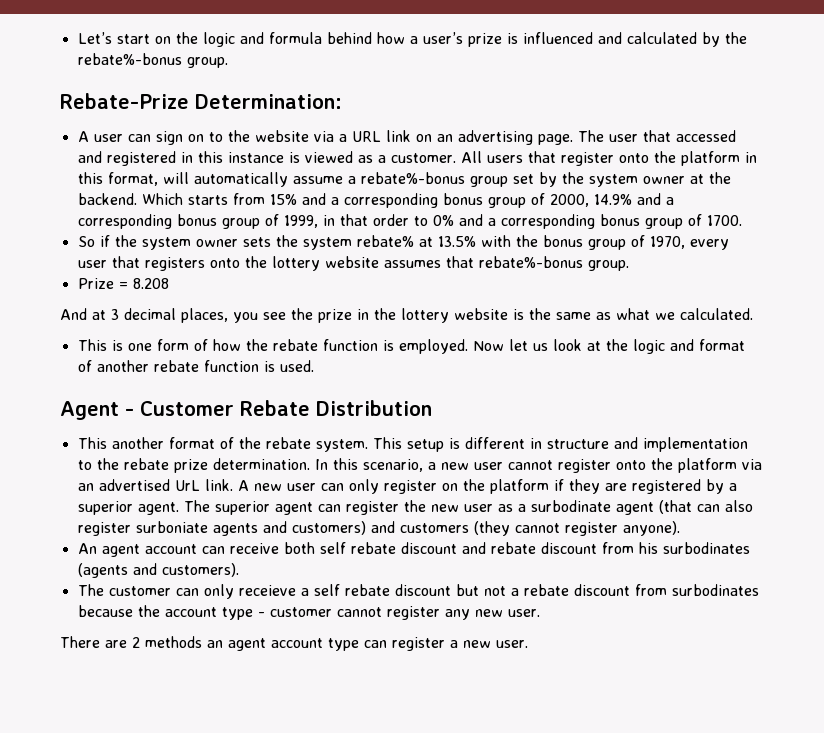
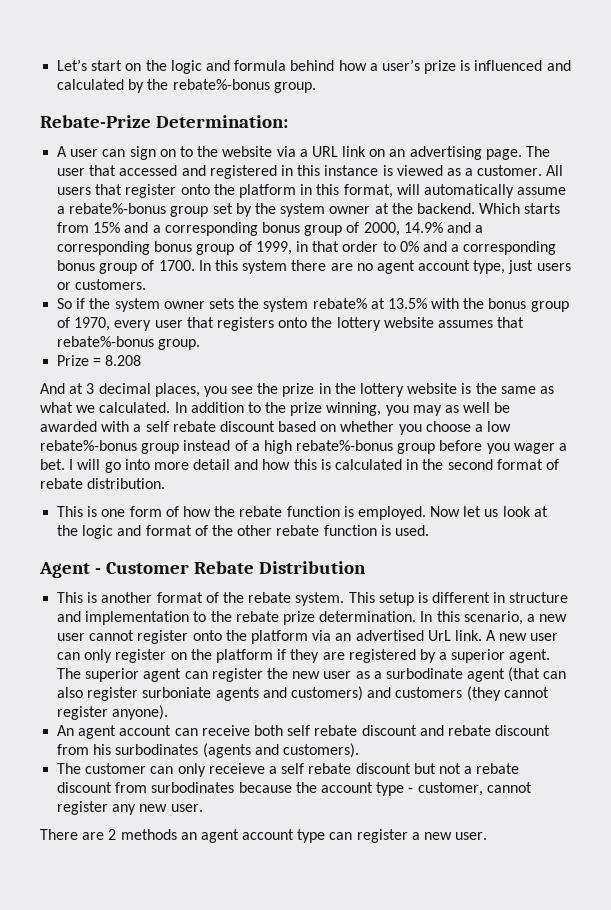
(742, 220) none -> [198,260,571,274] [57,279,147,290] In this system there are no agent account type, just users or customers.
(753, 314) none -> [174,402,511,416] [40,421,512,435] [40,440,568,454] [40,459,559,473] [40,478,166,489] In addition to the prize winning, you may as well be awarded with a self rebate discount based on whether you choose a low rebate%-bonus group instead of a high rebate%-bonus group before you wager a bet. I will go into more detail and how this is calculated in the second format of rebate distribution.
[96,360,149,372] another -> [211,525,273,536] the other
(107, 443) none -> [87,592,98,603] is
[269,607,332,617] customer -> [417,782,483,796] customer,

